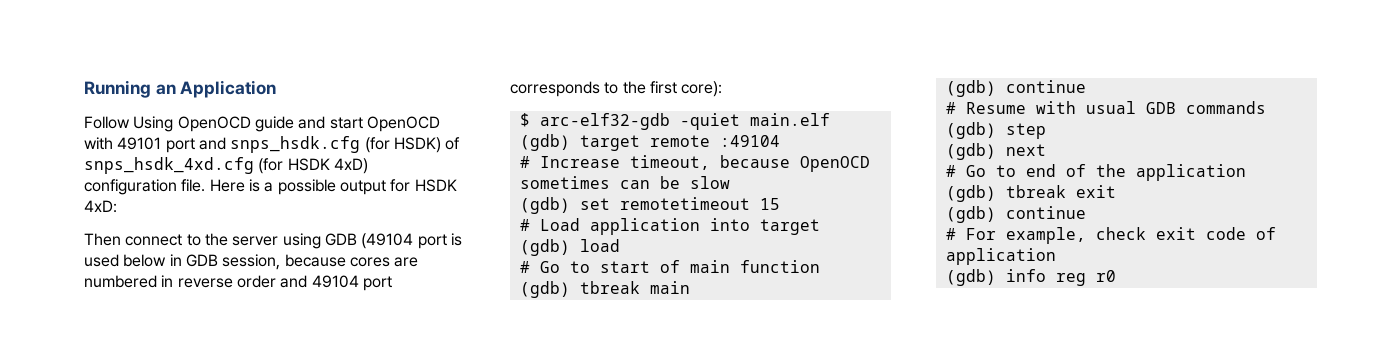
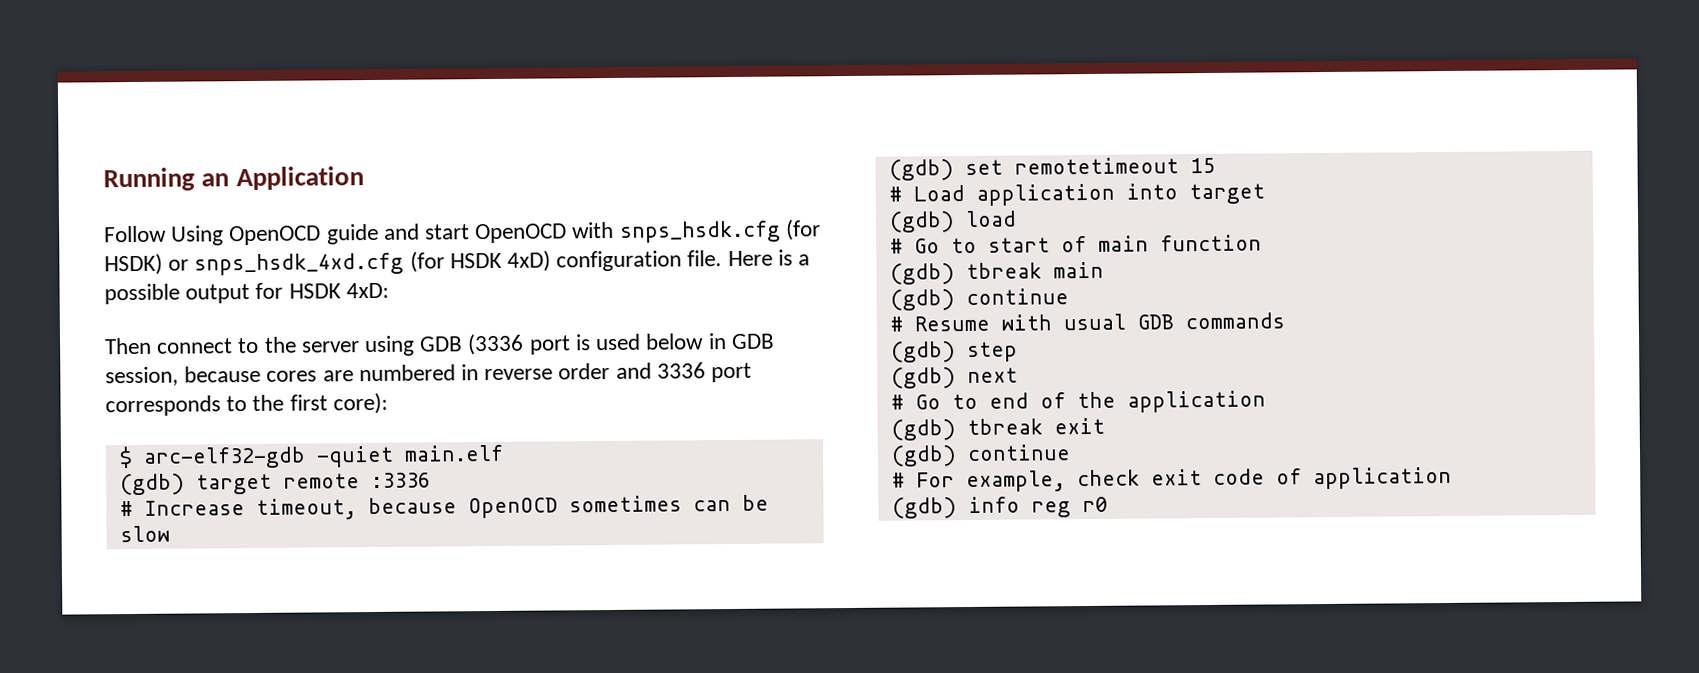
[117,137,226,153] 49101 port and -> (615, 230) none
[445,137,461,150] of -> [168,259,190,271] or
[361,233,414,249] (49104 -> [467,333,525,356] (3336
[311,275,359,288] 49104 -> [656,362,706,379] 3336
[719,135,780,147] :49104 -> [370,472,431,489] :3336

